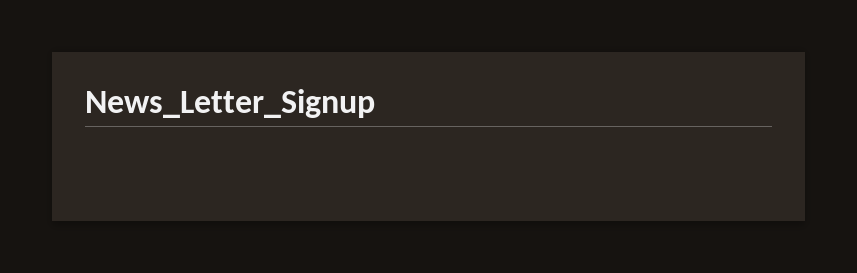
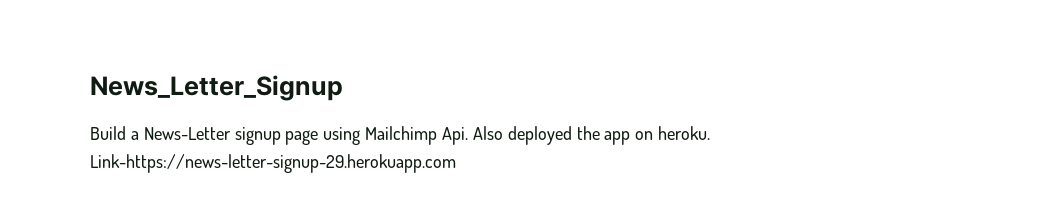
(375, 103) none -> [90,126,711,145] [90,154,456,173] // Build a News-Letter signup page using Mailchimp Api. Also deployed the app on heroku. Link-https://news-letter-signup-29.herokuapp.com

